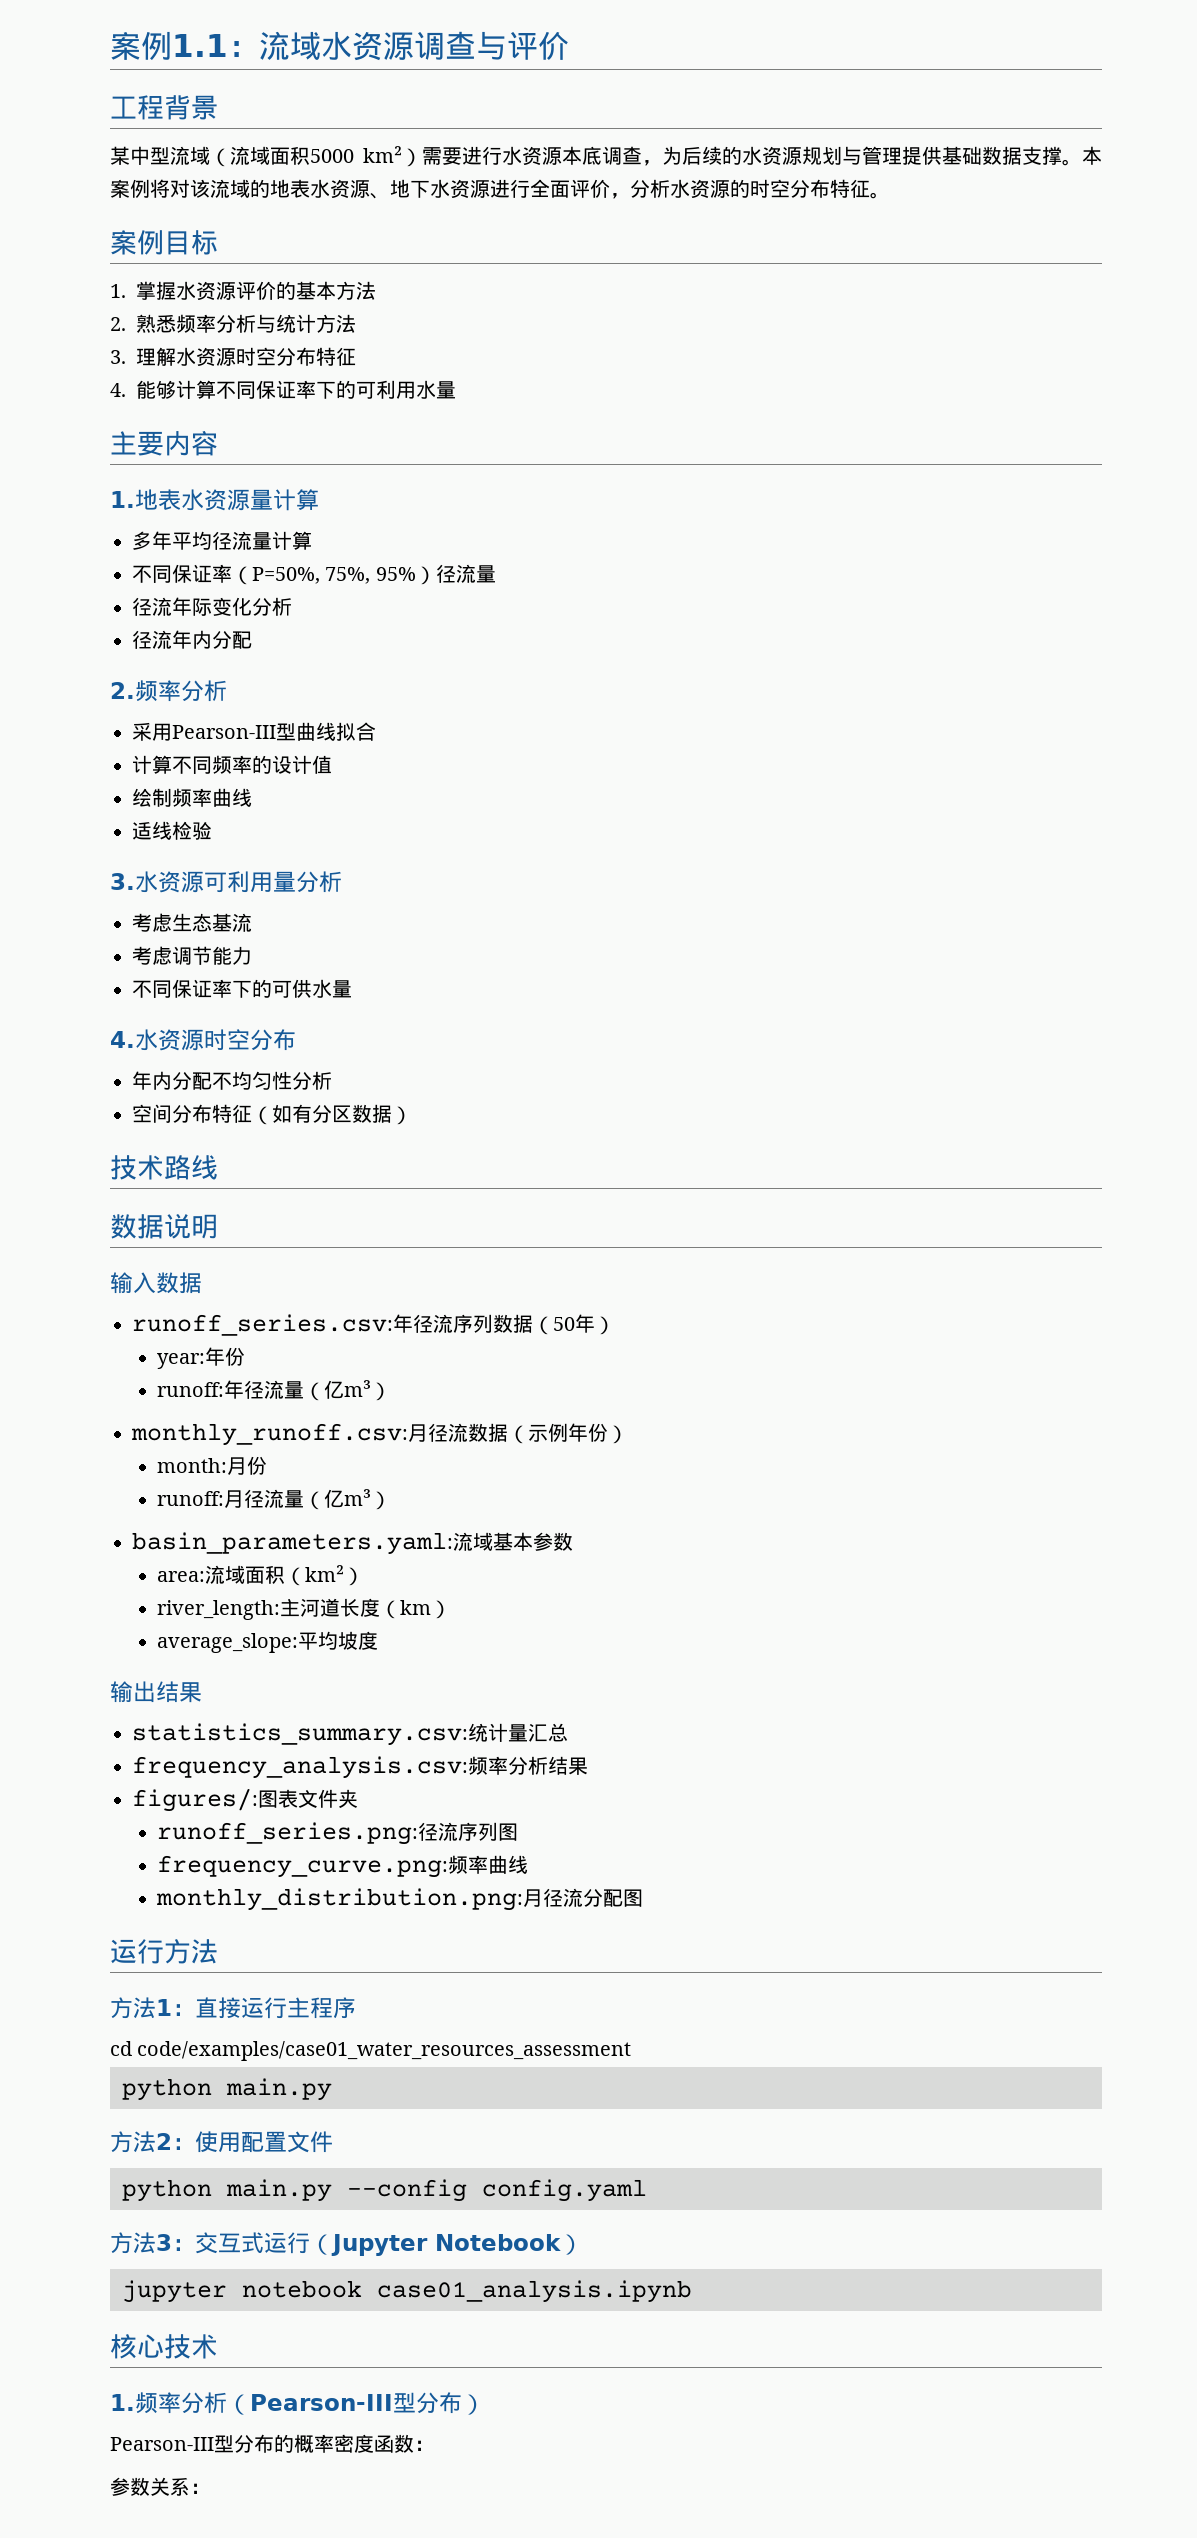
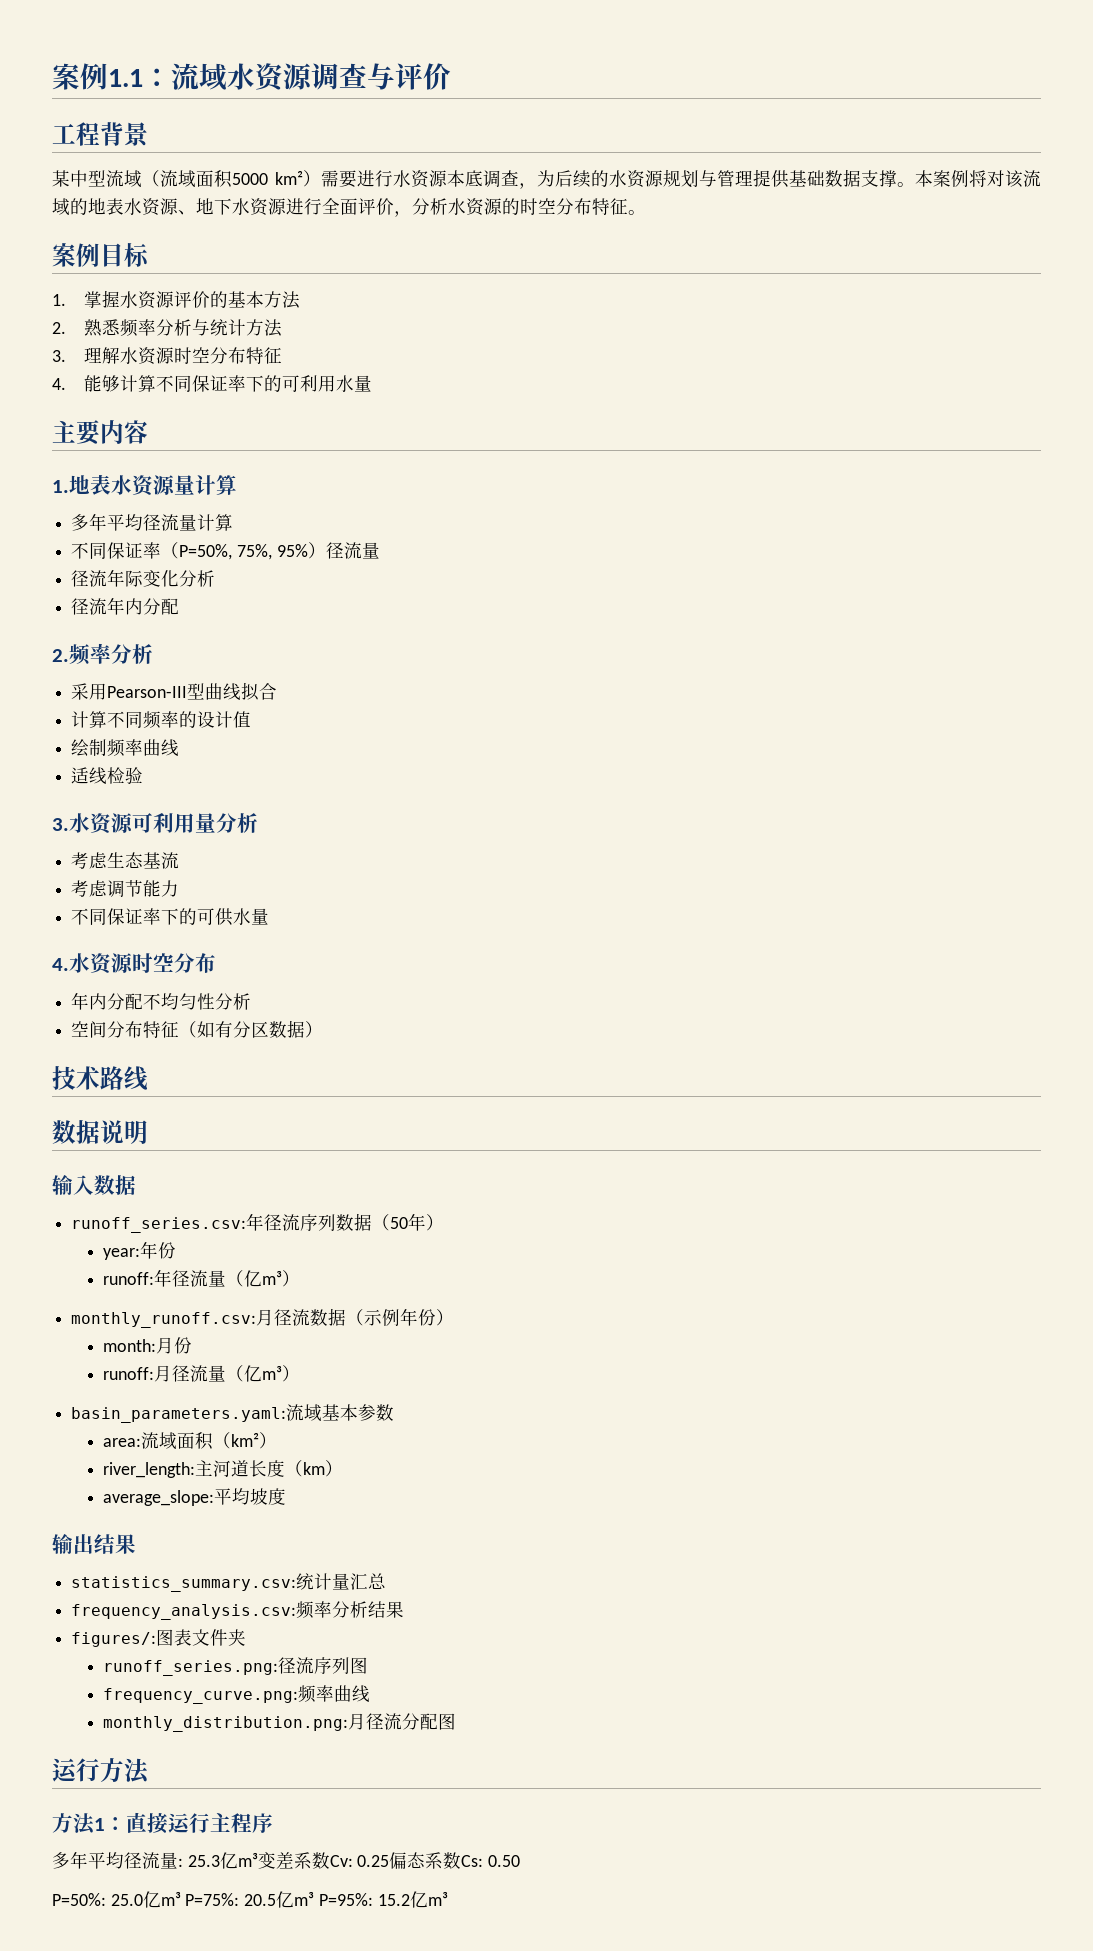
[110,2041,632,2061] [122,2078,332,2101] [110,2131,333,2153] [122,2179,647,2202] [110,2232,583,2256] [122,2280,692,2303] [110,2334,218,2359] [110,2392,485,2415] [110,2434,434,2453] [110,2477,210,2496] cd code/examples/case01_water_resources_assessment // python main.py // 方法2：使用配置文件 // python main.py --config config.yaml // 方法3：交互式运行（Jupyter Notebook） // jupyter notebook case01_analysis.ipynb // 核心技术 // 1.频率分析（Pearson-III型分布） // Pearson-III型分布的概率密度函数： // 参数关系： -> [52,1851,521,1869] [52,1891,448,1908] 多年平均径流量: 25.3亿m³变差系数Cv: 0.25偏态系数Cs: 0.50 // P=50%: 25.0亿m³ P=75%: 20.5亿m³ P=95%: 15.2亿m³

